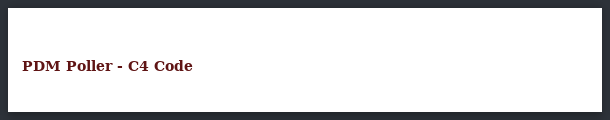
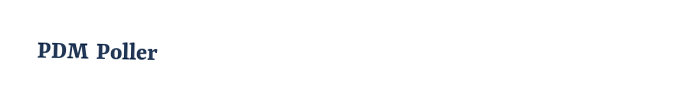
[117,60,193,71] - C4 Code -> (159, 51) none

